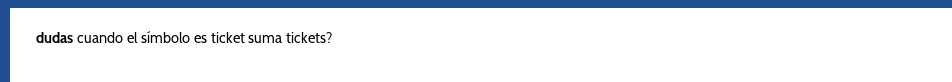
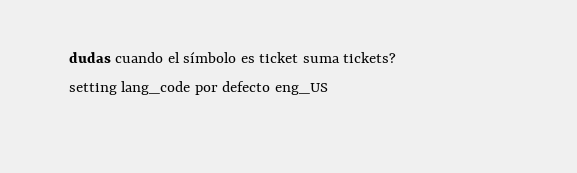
(333, 37) none -> [69,81,328,95] // setting lang_code por defecto eng_US

